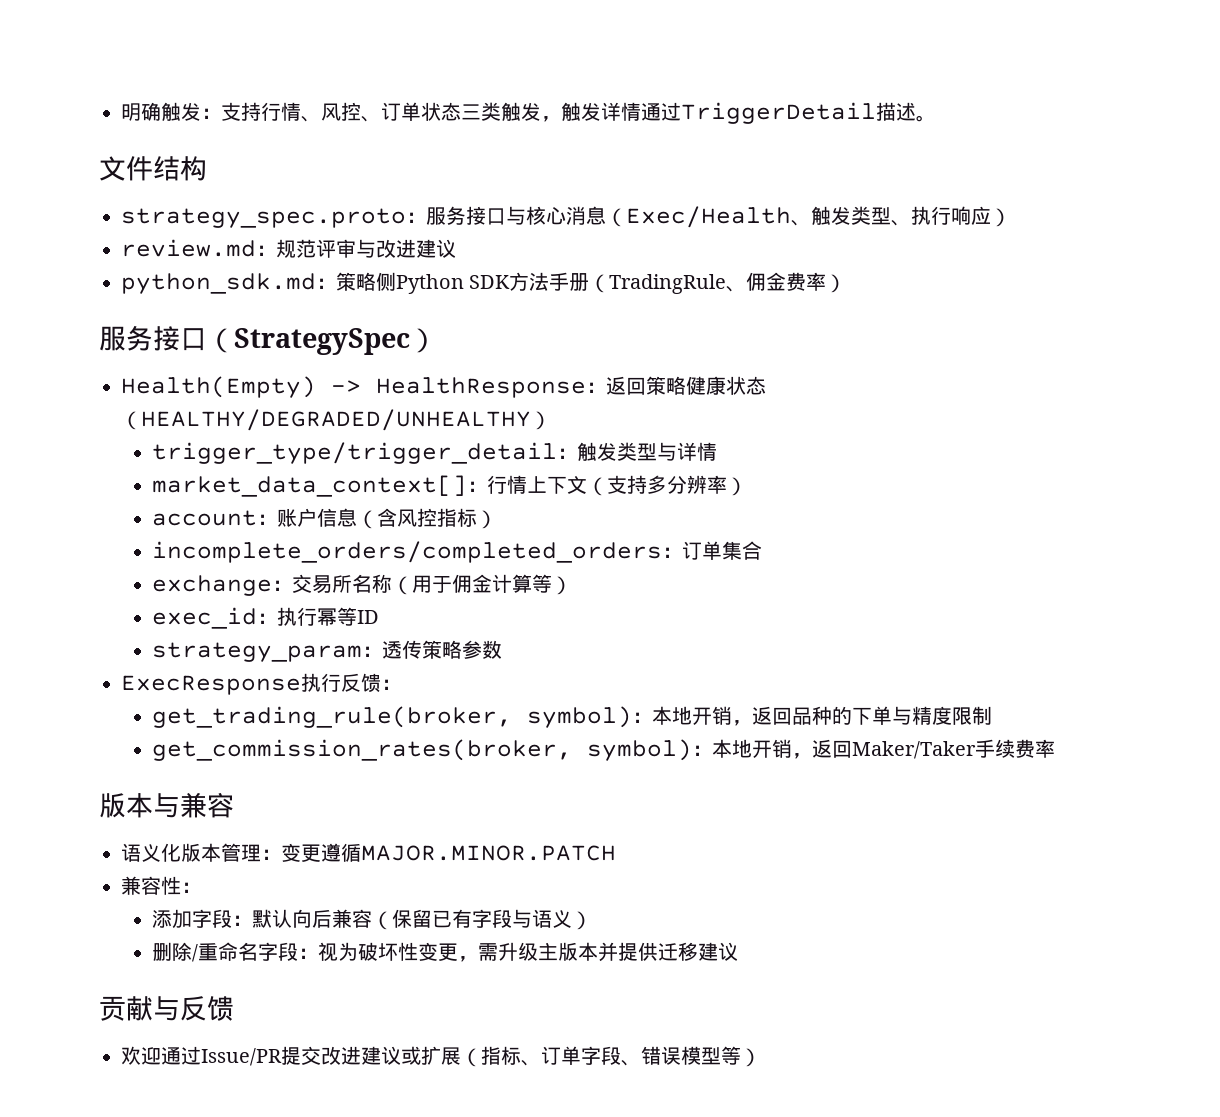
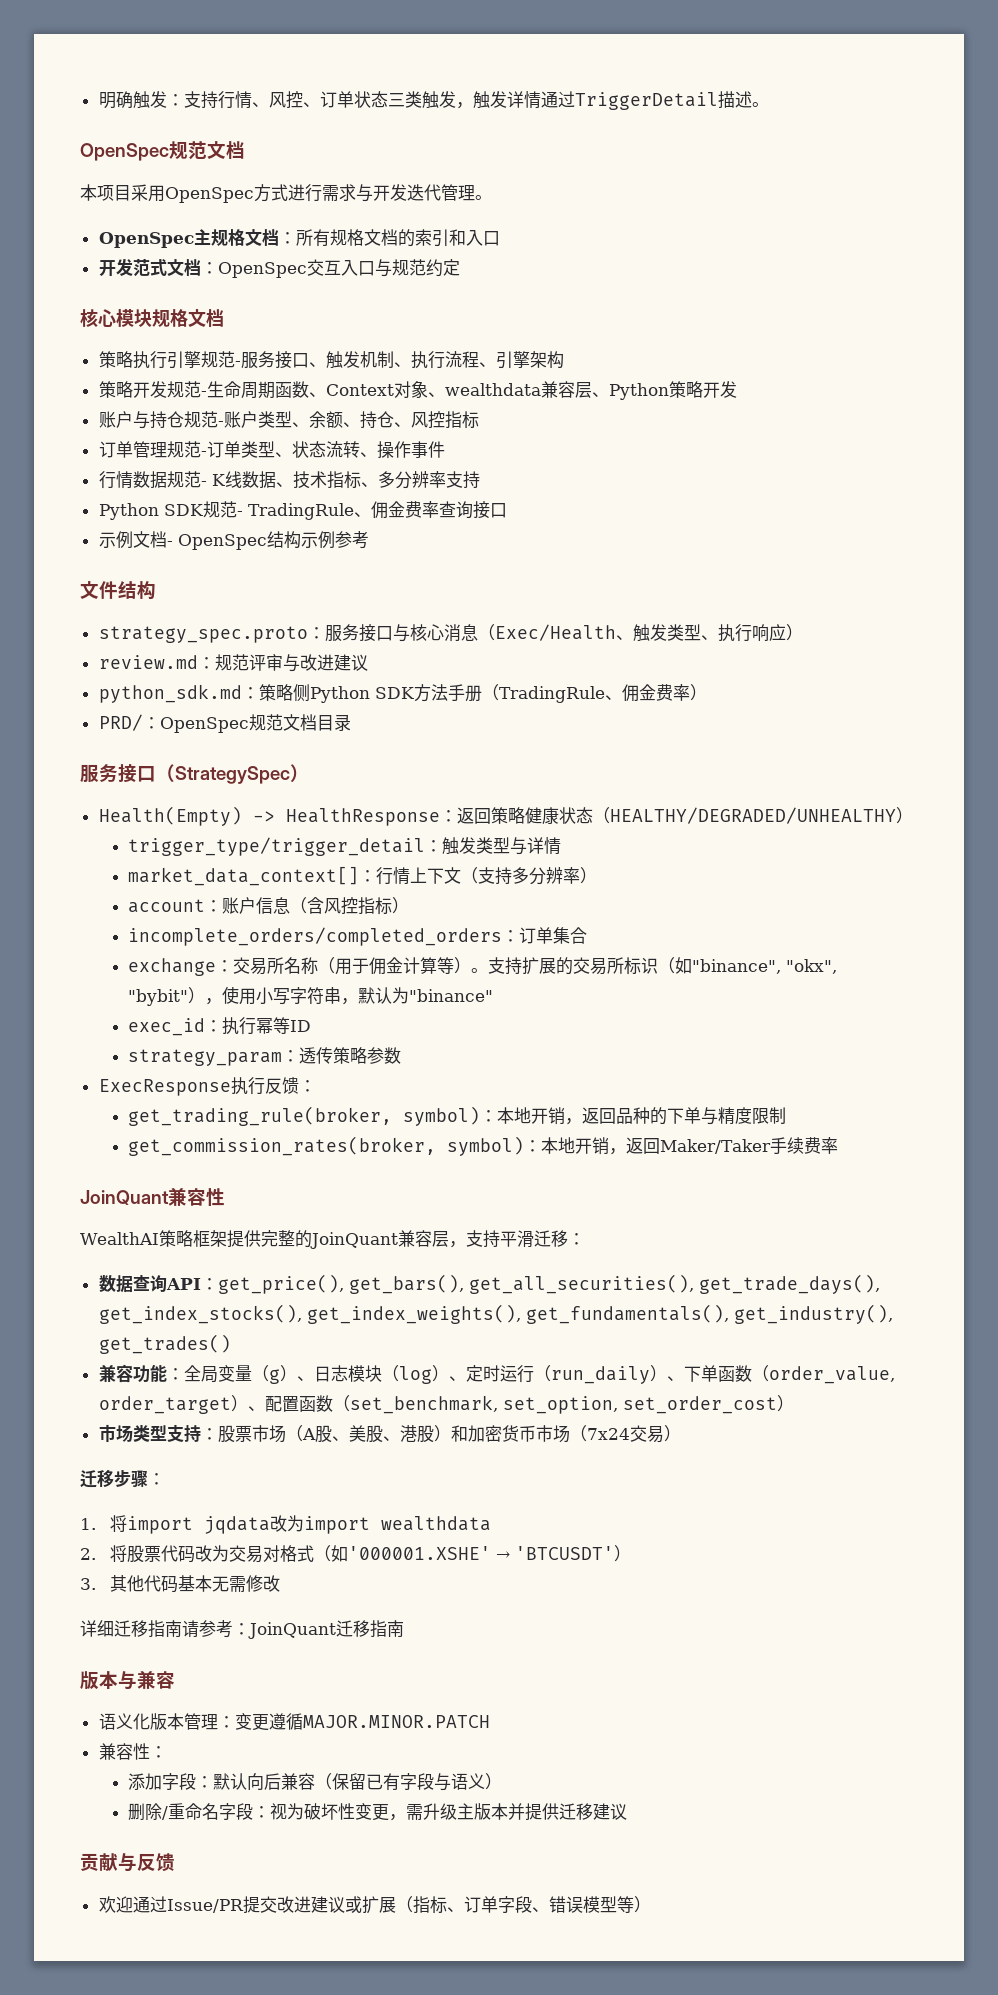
(936, 118) none -> [80,141,245,161] [80,184,492,203] [98,229,500,248] [98,258,460,278] [80,309,224,327] [98,351,564,369] [98,381,737,400] [98,411,479,429] [98,441,445,459] [98,471,480,489] [98,501,507,520] [98,531,369,550] // OpenSpec规范文档 // 本项目采用OpenSpec方式进行需求与开发迭代管理。 // OpenSpec主规格文档：所有规格文档的索引和入口 // 开发范式文档：OpenSpec交互入口与规范约定 // 核心模块规格文档 // 策略执行引擎规范-服务接口、触发机制、执行流程、引擎架构 // 策略开发规范-生命周期函数、Context对象、wealthdata兼容层、Python策略开发 // 账户与持仓规范-账户类型、余额、持仓、风控指标 // 订单管理规范-订单类型、状态流转、操作事件 // 行情数据规范- K线数据、技术指标、多分辨率支持 // Python SDK规范- TradingRule、佣金费率查询接口 // 示例文档- OpenSpec结构示例参考
(847, 283) none -> [98,714,351,733] // PRD/：OpenSpec规范文档目录
(573, 585) none -> [471,957,838,975] [128,986,494,1006] 。支持扩展的交易所标识（如"binance", "okx", "bybit"），使用小写字符串，默认为"binance"
(1056, 748) none -> [80,1187,225,1206] [80,1230,585,1249] [98,1274,880,1294] [98,1304,893,1324] [98,1334,231,1354] [98,1364,895,1384] [98,1395,794,1414] [98,1424,681,1443] [80,1470,165,1488] [80,1515,491,1534] [80,1545,631,1563] [80,1575,280,1593] [80,1620,404,1639] // JoinQuant兼容性 // WealthAI策略框架提供完整的JoinQuant兼容层，支持平滑迁移： // 数据查询API：get_price(), get_bars(), get_all_securities(), get_trade_days(), get_index_stocks(), get_index_weights(), get_fundamentals(), get_industry(), get_trades() // 兼容功能：全局变量（g）、日志模块（log）、定时运行（run_daily）、下单函数（order_value, order_target）、配置函数（set_benchmark, set_option, set_order_cost） // 市场类型支持：股票市场（A股、美股、港股）和加密货币市场（7x24交易） // 迁移步骤： // 1.将import jqdata改为import wealthdata // 2.将股票代码改为交易对格式（如'000001.XSHE' → 'BTCUSDT'） // 3.其他代码基本无需修改 // 详细迁移指南请参考：JoinQuant迁移指南

